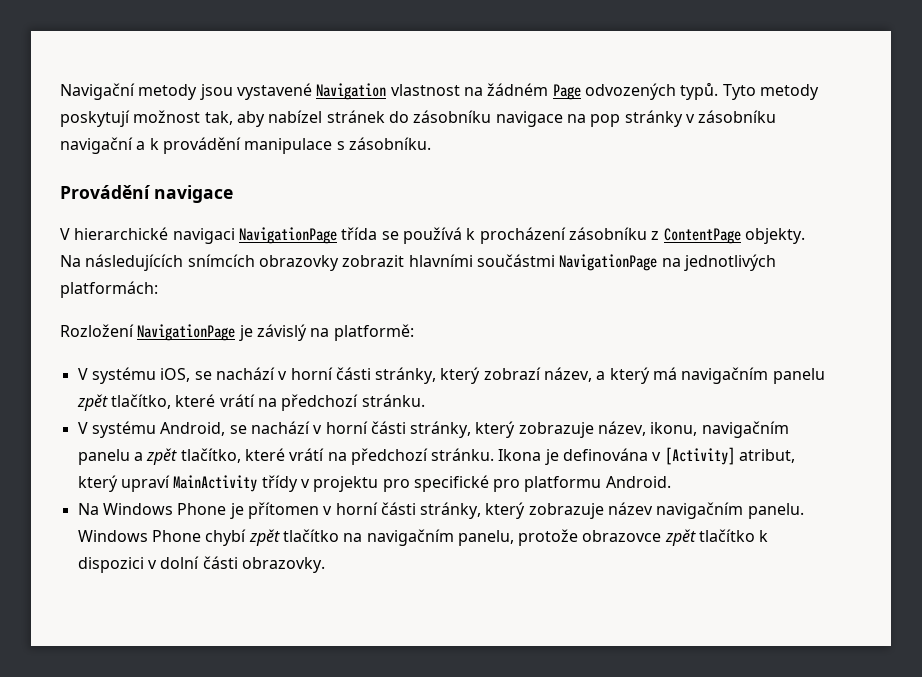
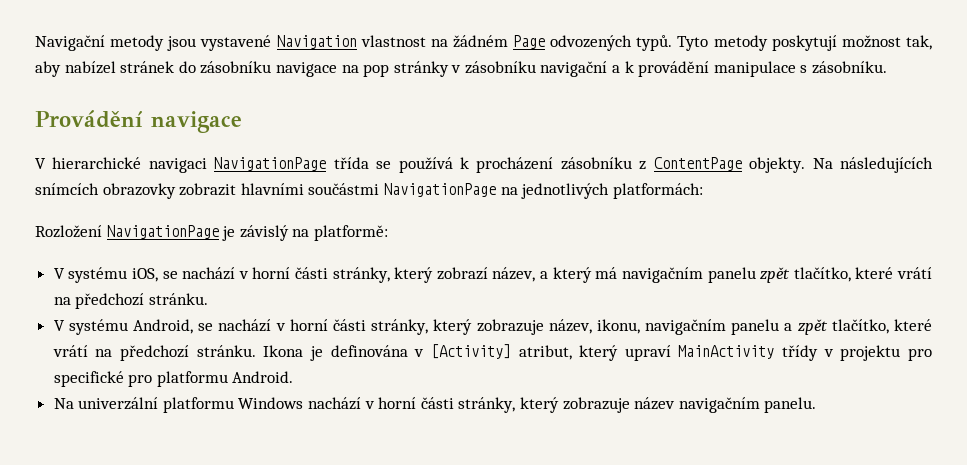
[102,502,319,519] Windows Phone je přítomen -> [78,397,362,413] univerzální platformu Windows nachází
[77,529,769,546] [77,556,325,573] Windows Phone chybí zpět tlačítko na navigačním panelu, protože obrazovce zpět tlačítko k dispozici v dolní části obrazovky. -> (817, 405) none

